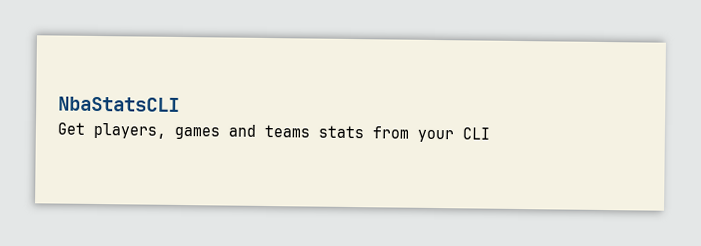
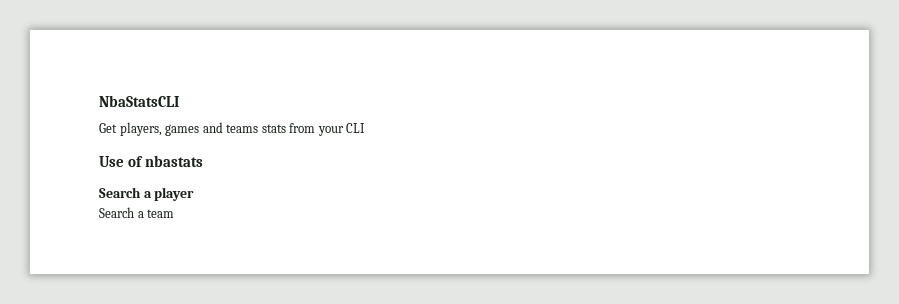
(490, 133) none -> [99,155,203,167] [99,187,195,201] [99,207,175,218] // Use of nbastats // Search a player // Search a team

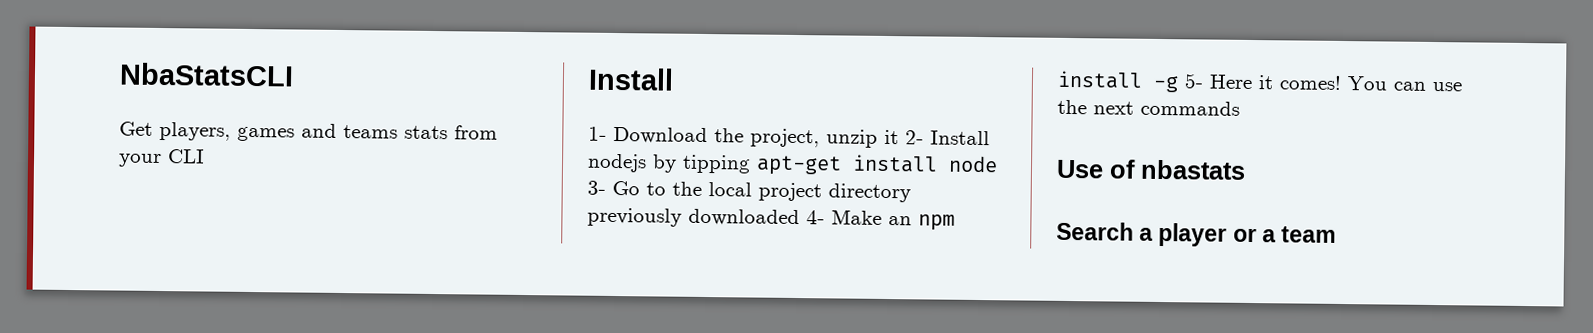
(366, 128) none -> [588,67,674,91] [588,126,990,148] [587,153,998,176] [587,180,911,203] [587,207,955,231] [1057,70,1462,93] [1057,99,1240,116] // Install // 1- Download the project, unzip it 2- Install nodejs by tipping apt-get install node 3- Go to the local project directory previously downloaded 4- Make an npm install -g 5- Here it comes! You can use the next commands
[99,207,134,218] // Search -> [1232,228,1257,243] or

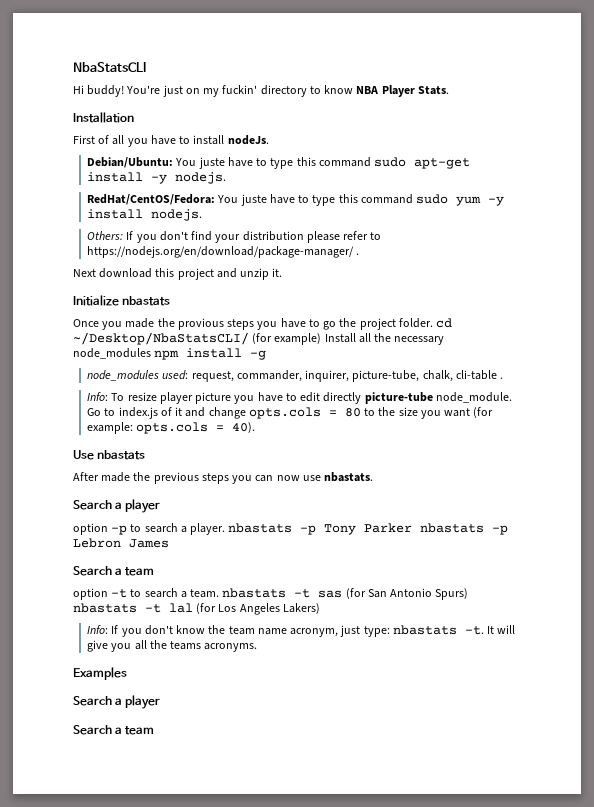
[119,121,498,142] [118,149,205,168] [588,67,674,91] [588,126,990,148] [587,153,998,176] [587,180,911,203] [587,207,955,231] [1057,70,1462,93] [1057,99,1240,116] Get players, games and teams stats from your CLI // Install // 1- Download the project, unzip it 2- Install nodejs by tipping apt-get install node 3- Go to the local project directory previously downloaded 4- Make an npm install -g 5- Here it comes! You can use the next commands -> [73,85,449,97] [73,112,134,123] [73,135,269,147] [87,157,471,169] [87,172,227,184] [87,194,505,206] [87,209,203,221] [87,231,382,243] [87,246,360,258] [73,268,283,280] [73,295,171,306] [73,318,453,330] [73,332,445,345] [73,348,267,360] [87,370,504,382] [87,392,512,404] [87,407,494,419] [87,422,256,434] Hi buddy! You're just on my fuckin' directory to know NBA Player Stats. // Installation // First of all you have to install nodeJs. // Debian/Ubuntu: You juste have to type this command sudo apt-get install -y nodejs. // RedHat/CentOS/Fedora: You juste have to type this command sudo yum -y install nodejs. // Others: If you don't find your distribution please refer to https://nodejs.org/en/download/package-manager/ . // Next download this project and unzip it. // Initialize nbastats // Once you made the provious steps you have to go the project folder. cd ~/Desktop/NbaStatsCLI/ (for example) Install all the necessary node_modules npm install -g // node_modules used: request, commander, inquirer, picture-tube, chalk, cli-table . // Info: To resize player picture you have to edit directly picture-tube node_module. Go to index.js of it and change opts.cols = 80 to the size you want (for example: opts.cols = 40).
[1109,159,1246,180] [1056,221,1257,247] of nbastats // Search a player or -> [97,450,146,460] [73,472,374,484] [73,499,161,513] [73,523,509,535] [73,538,169,548] [73,566,155,576] [73,588,469,600] [73,603,320,615] [87,625,516,637] [87,640,258,652] [73,667,127,680] [73,695,161,709] [73,725,112,735] nbastats // After made the previous steps you can now use nbastats. // Search a player // option -p to search a player. nbastats -p Tony Parker nbastats -p Lebron James // Search a team // option -t to search a team. nbastats -t sas (for San Antonio Spurs) nbastats -t lal (for Los Angeles Lakers) // Info: If you don't know the team name acronym, just type: nbastats -t. It will give you all the teams acronyms. // Examples // Search a player // Search

